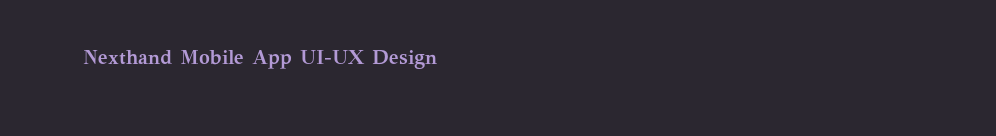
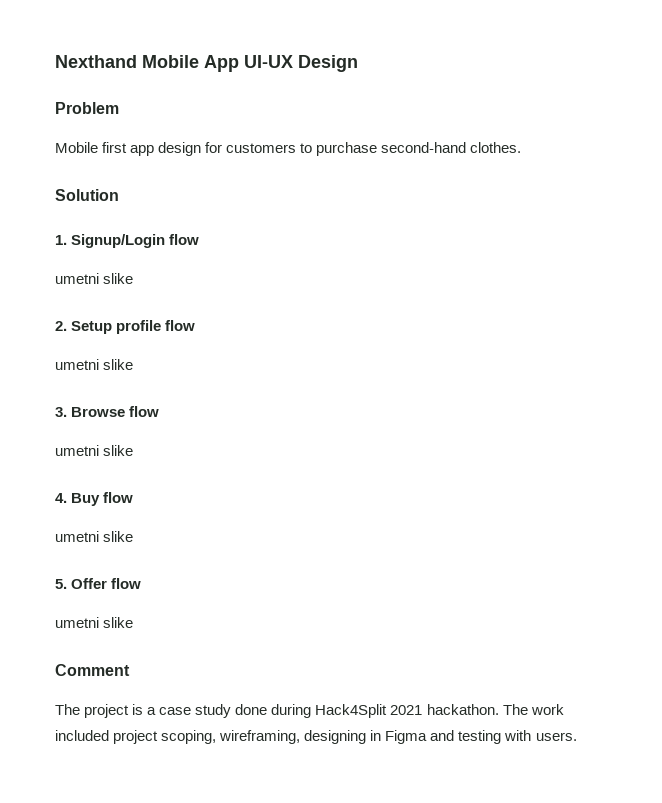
(437, 59) none -> [55,102,119,114] [55,142,522,156] [55,189,119,201] [55,234,200,248] [55,273,134,284] [55,320,196,334] [55,359,134,370] [55,406,160,417] [55,445,134,456] [55,492,134,506] [55,531,134,542] [55,578,142,589] [55,617,134,628] [55,664,130,676] [55,704,564,718] [55,730,577,744] // Problem // Mobile first app design for customers to purchase second-hand clothes. // Solution // 1. Signup/Login flow // umetni slike // 2. Setup profile flow // umetni slike // 3. Browse flow // umetni slike // 4. Buy flow // umetni slike // 5. Offer flow // umetni slike // Comment // The project is a case study done during Hack4Split 2021 hackathon. The work included project scoping, wireframing, designing in Figma and testing with users.

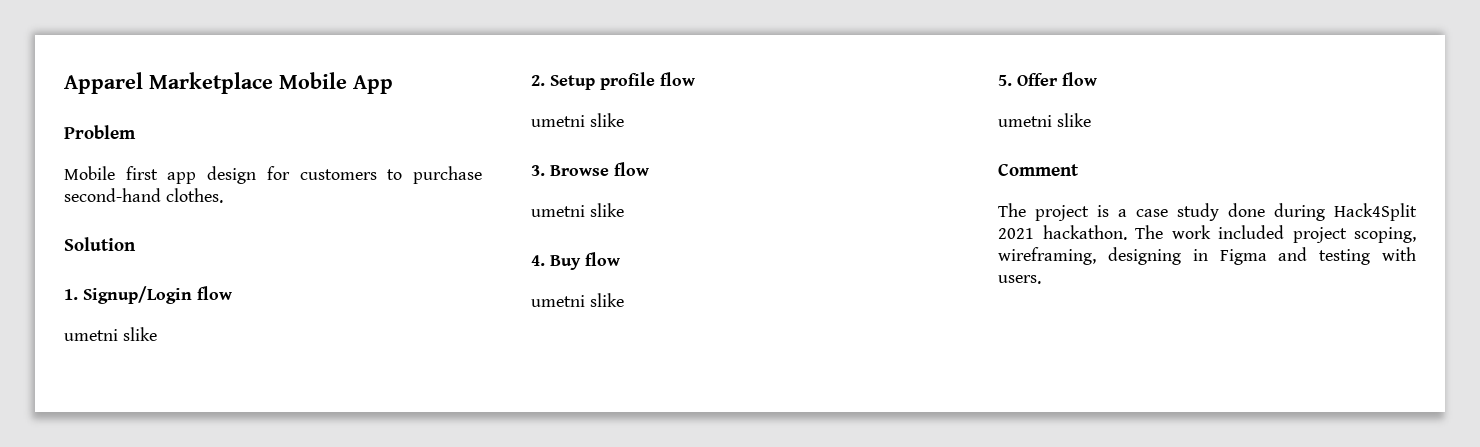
[55,55,137,68] Nexthand -> [64,72,273,94] Apparel Marketplace
[244,55,358,72] UI-UX Design -> (393, 84) none

